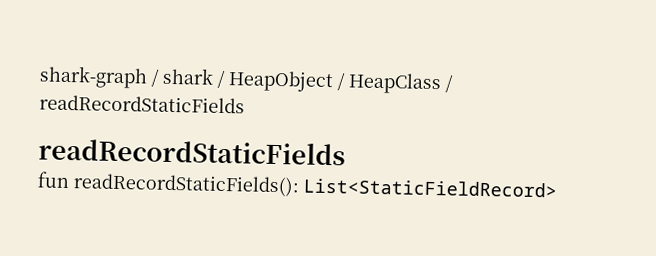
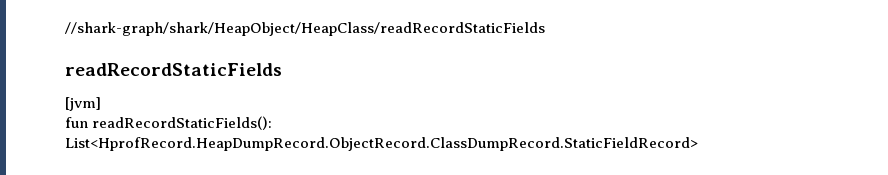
[39,65,454,95] [39,94,245,114] [38,138,346,166] shark-graph / shark / HeapObject / HeapClass / readRecordStaticFields // readRecordStaticFields -> [65,22,545,36] [65,63,282,76] [65,97,101,111] //shark-graph/shark/HeapObject/HeapClass/readRecordStaticFields // readRecordStaticFields // [jvm]
[303,178,557,198] List<StaticFieldRecord> -> [65,137,698,151] List<HprofRecord.HeapDumpRecord.ObjectRecord.ClassDumpRecord.StaticFieldRecord>

